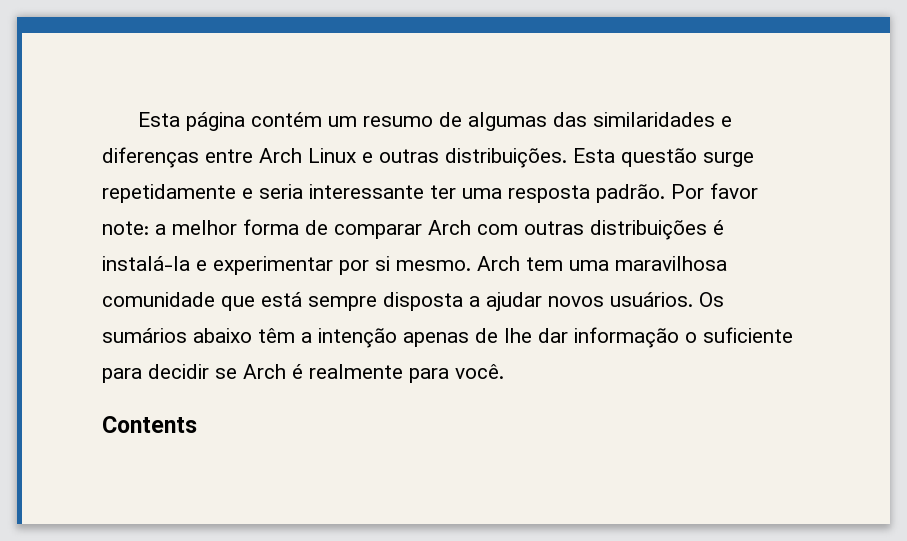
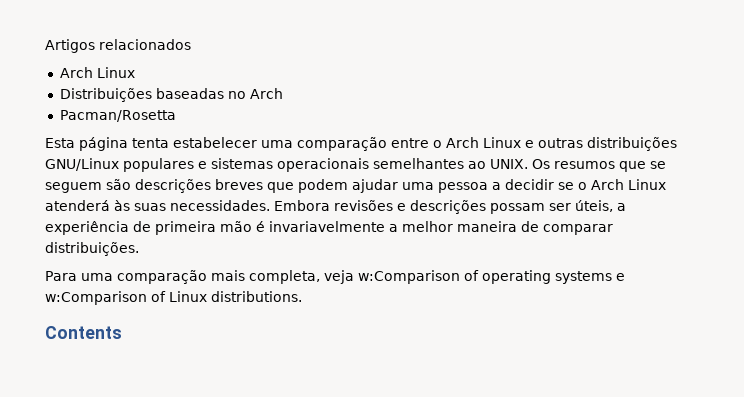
[138,112,733,131] [102,147,754,168] [102,183,758,203] [102,221,149,235] Esta página contém um resumo de algumas das similaridades e diferenças entre Arch Linux e outras distribuições. Esta questão surge repetidamente e seria interessante ter uma resposta padrão. Por favor note: -> [45,39,191,53] [59,67,135,78] [59,88,283,102] [59,110,176,122] [45,137,677,151] [45,158,666,172] [45,179,666,193] [45,200,626,214] [45,221,385,235] Artigos relacionados // Arch Linux // Distribuições baseadas no Arch // Pacman/Rosetta // Esta página tenta estabelecer uma comparação entre o Arch Linux e outras distribuições GNU/Linux populares e sistemas operacionais semelhantes ao UNIX. Os resumos que se seguem são descrições breves que podem ajudar uma pessoa a decidir se o Arch Linux atenderá às suas necessidades. Embora revisões e descrições possam ser úteis, a experiência de primeira mão é invariavelmente
[243,219,299,235] forma -> [457,221,517,232] maneira
[428,220,724,240] [102,256,727,275] [102,292,724,311] [102,327,793,348] [102,364,504,383] Arch com outras distribuições é instalá-la e experimentar por si mesmo. Arch tem uma maravilhosa comunidade que está sempre disposta a ajudar novos usuários. Os sumários abaixo têm a intenção apenas de lhe dar informação o suficiente para decidir se Arch é realmente para você. -> [45,242,139,256] [45,270,625,284] [45,291,302,305] distribuições. // Para uma comparação mais completa, veja w:Comparison of operating systems e w:Comparison of Linux distributions.

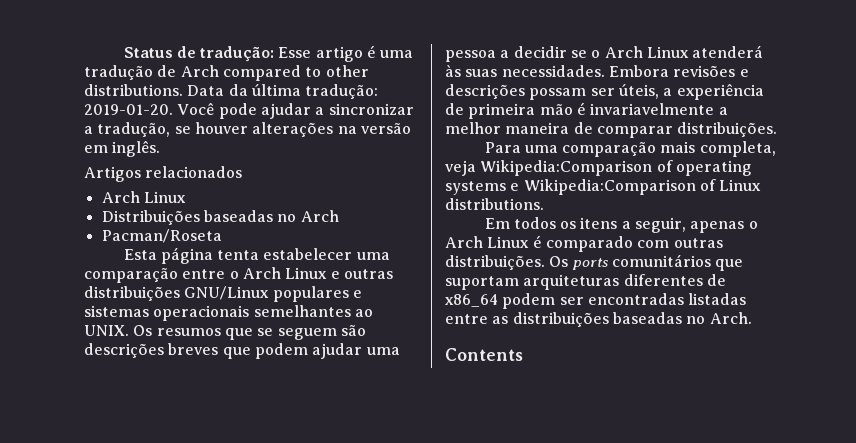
(45, 46) none -> [123,45,414,62] [84,65,369,81] [84,84,379,99] [84,102,414,119] [84,122,411,137] [84,140,161,157] Status de tradução: Esse artigo é uma tradução de Arch compared to other distributions. Data da última tradução: 2019-01-20. Você pode ajudar a sincronizar a tradução, se houver alterações na versão em inglês. //
[59,110,176,122] Pacman/Rosetta -> [101,229,222,243] Pacman/Roseta
[358,270,460,284] w:Comparison -> [480,160,653,176] Wikipedia:Comparison
[45,291,147,305] w:Comparison -> [523,179,696,195] Wikipedia:Comparison
(302, 296) none -> [484,217,758,233] [445,235,723,252] [445,254,744,271] [445,274,726,290] [445,293,747,309] [445,312,752,327] // Em todos os itens a seguir, apenas o Arch Linux é comparado com outras distribuições. Os ports comunitários que suportam arquiteturas diferentes de x86_64 podem ser encontradas listadas entre as distribuições baseadas no Arch.

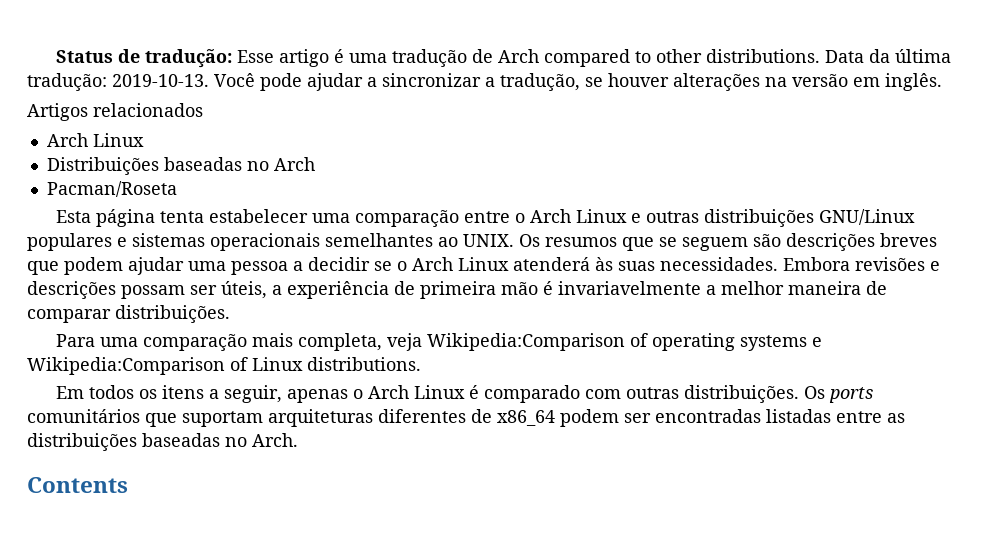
[84,104,173,115] 2019-01-20. -> [112,74,209,87] 2019-10-13.

